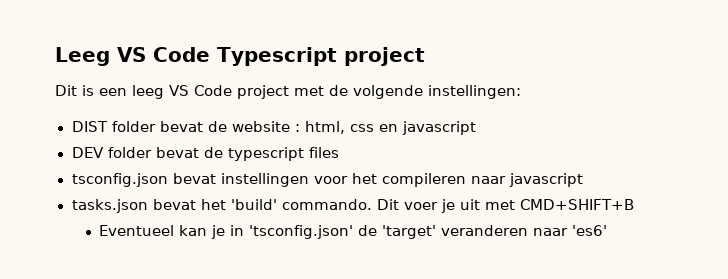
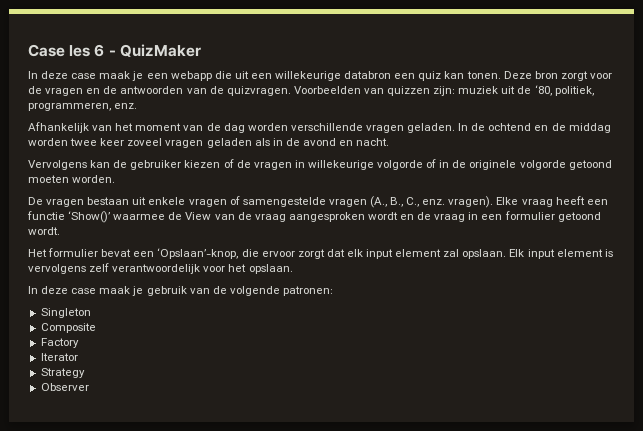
[55,47,425,66] [55,85,521,99] [71,121,476,135] [71,147,339,161] [71,173,583,187] [71,199,634,213] [99,225,608,239] Leeg VS Code Typescript project // Dit is een leeg VS Code project met de volgende instellingen: // DIST folder bevat de website : html, css en javascript // DEV folder bevat de typescript files // tsconfig.json bevat instellingen voor het compileren naar javascript // tasks.json bevat het 'build' commando. Dit voer je uit met CMD+SHIFT+B // Eventueel kan je in 'tsconfig.json' de 'target' veranderen naar 'es6' -> [28,44,201,57] [28,71,612,81] [28,85,594,96] [28,103,138,111] [28,122,611,133] [28,138,390,148] [28,159,612,170] [28,175,116,183] [28,196,608,208] [27,211,601,223] [28,227,60,235] [28,248,613,259] [28,263,293,274] [28,286,333,296] [40,308,91,318] [40,323,96,333] [40,338,79,348] [40,353,78,361] [40,368,85,378] [40,383,89,391] Case les 6 - QuizMaker // In deze case maak je een webapp die uit een willekeurige databron een quiz kan tonen. Deze bron zorgt voor de vragen en de antwoorden van de quizvragen. Voorbeelden van quizzen zijn: muziek uit de ‘80, politiek, programmeren, enz. // Afhankelijk van het moment van de dag worden verschillende vragen geladen. In de ochtend en de middag worden twee keer zoveel vragen geladen als in de avond en nacht. // Vervolgens kan de gebruiker kiezen of de vragen in willekeurige volgorde of in de originele volgorde getoond moeten worden. // De vragen bestaan uit enkele vragen of samengestelde vragen (A., B., C., enz. vragen). Elke vraag heeft een functie ‘Show()’ waarmee de View van de vraag aangesproken wordt en de vraag in een formulier getoond wordt. // Het formulier bevat een ‘Opslaan’-knop, die ervoor zorgt dat elk input element zal opslaan. Elk input element is vervolgens zelf verantwoordelijk voor het opslaan. // In deze case maak je gebruik van de volgende patronen: // Singleton // Composite // Factory // Iterator // Strategy // Observer

